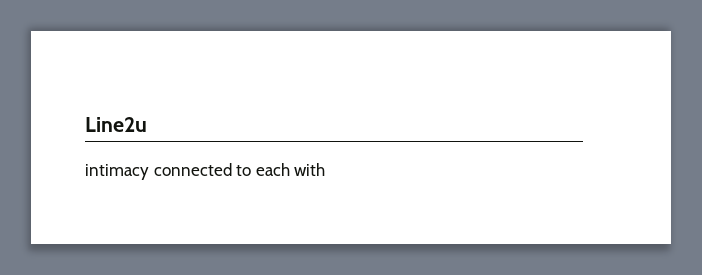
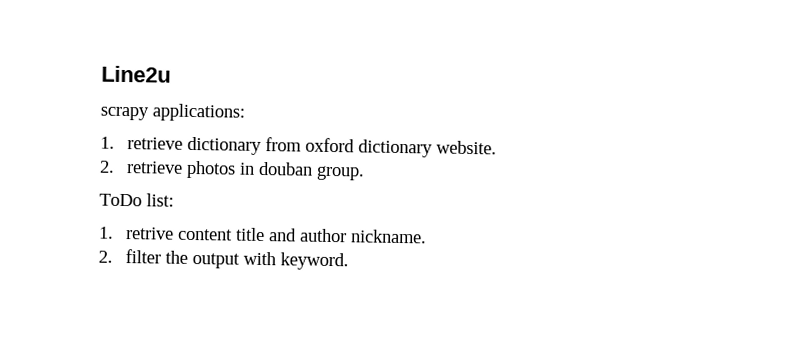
[85,163,326,180] intimacy connected to each with -> [100,103,245,122] [100,136,497,158] [99,160,365,181] [99,193,174,207] [99,226,427,244] [98,249,349,271] scrapy applications: // 1. retrieve dictionary from oxford dictionary website. // 2. retrieve photos in douban group. // ToDo list: // 1. retrive content title and author nickname. // 2. filter the output with keyword.

